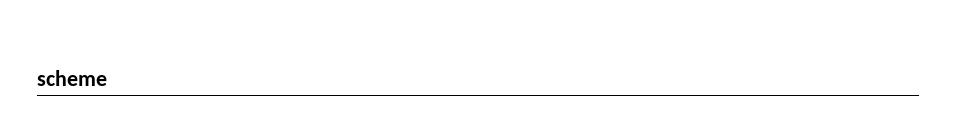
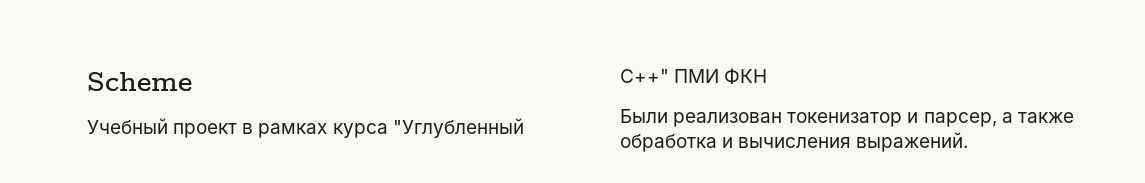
[37,70,107,86] scheme -> [87,72,192,91] [87,118,524,138] [620,68,768,84] [620,109,1074,127] [620,132,969,152] Scheme // Учебный проект в рамках курса "Углубленный C++" ПМИ ФКН // Были реализован токенизатор и парсер, а также обработка и вычисления выражений.

